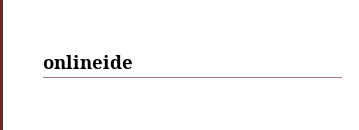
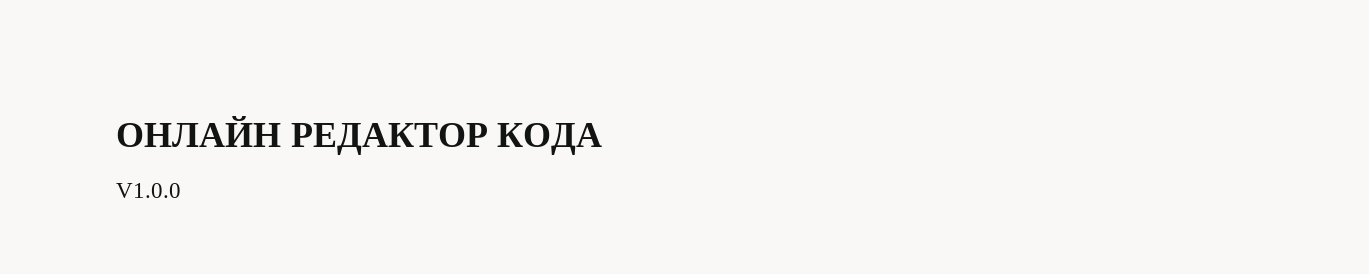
[43,55,133,69] onlineide -> [116,116,603,155] [116,183,181,198] ОНЛАЙН РЕДАКТОР КОДА // V1.0.0

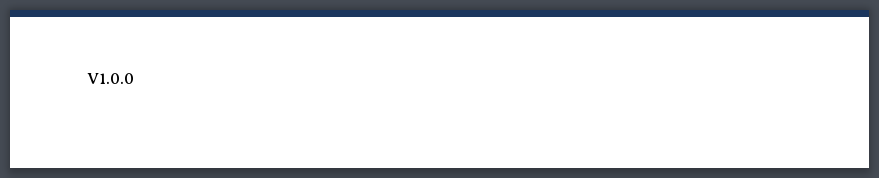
[116,116,603,155] ОНЛАЙН РЕДАКТОР КОДА // -> (87, 78) none

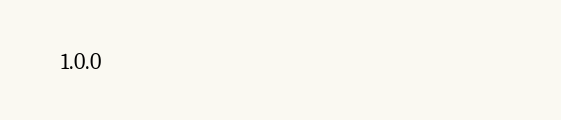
[87,73,134,84] V1.0.0 -> [61,53,101,69] 1.0.0

